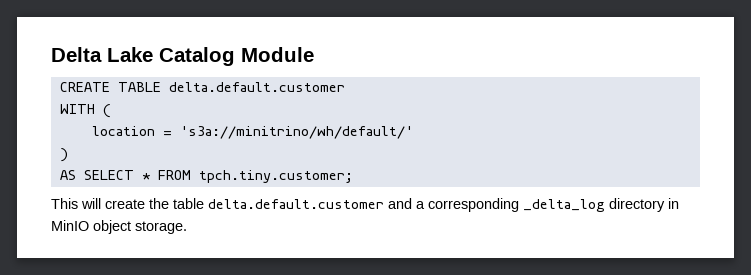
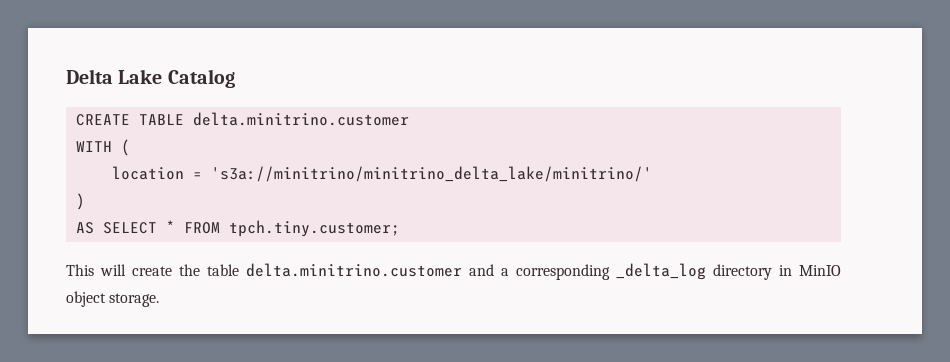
[241,47,314,62] Module -> (235, 78) none
[168,82,345,92] delta.default.customer -> [192,112,409,126] delta.minitrino.customer
[179,126,413,139] 's3a://minitrino/wh/default/' -> [210,166,652,182] 's3a://minitrino/minitrino_delta_lake/minitrino/'
[208,199,384,209] delta.default.customer -> [246,263,462,277] delta.minitrino.customer

